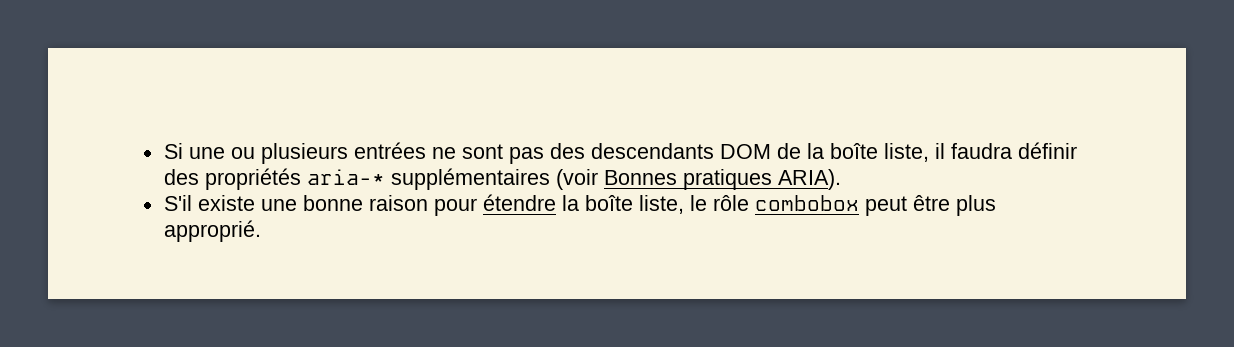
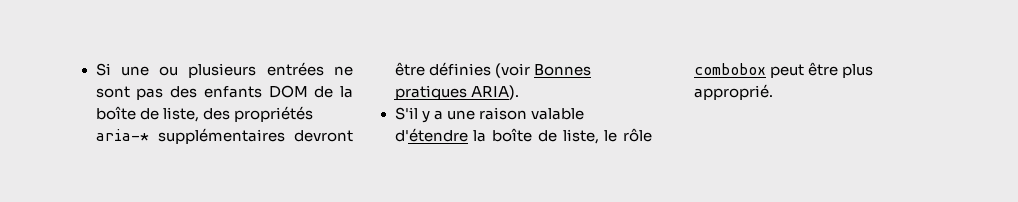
[590,143,714,159] descendants -> [203,86,262,98] enfants
[883,142,1077,162] liste, il faudra définir -> [139,107,199,122] de liste,
(550, 179) none -> [294,130,353,142] [394,62,491,76] devront être définies
[197,194,633,216] existe une bonne raison pour étendre la boîte -> [421,107,584,123] [394,128,557,142] y a une raison valable d'étendre la boîte de

